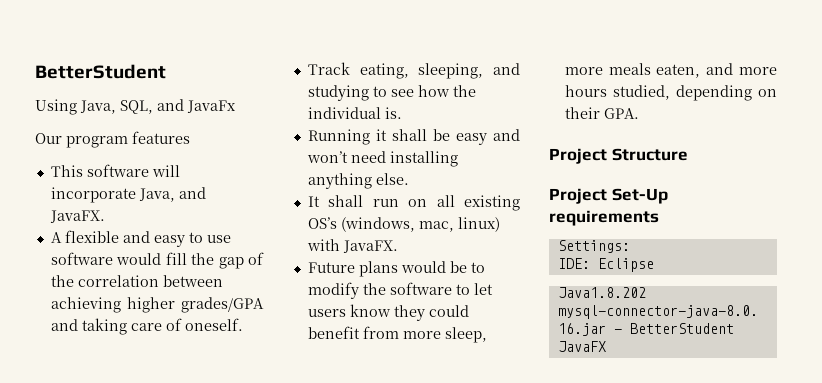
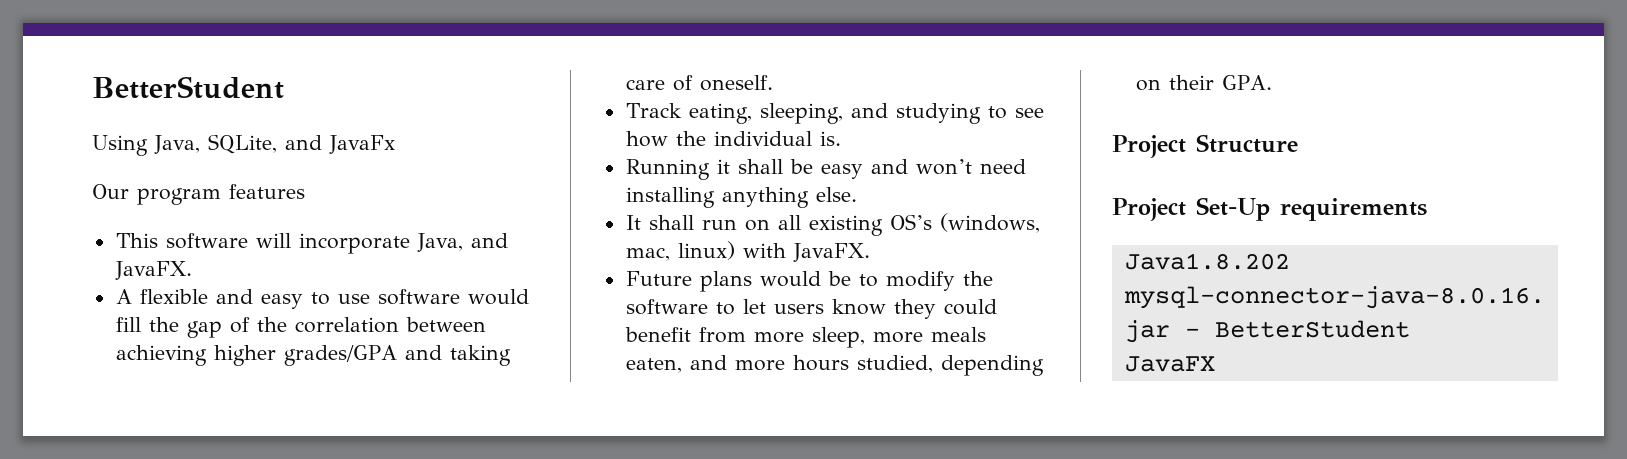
[120,100,153,114] SQL, -> [208,134,277,154] SQLite,
[557,240,630,253] [557,258,654,272] // Settings: // IDE: Eclipse -> (1427, 209) none

